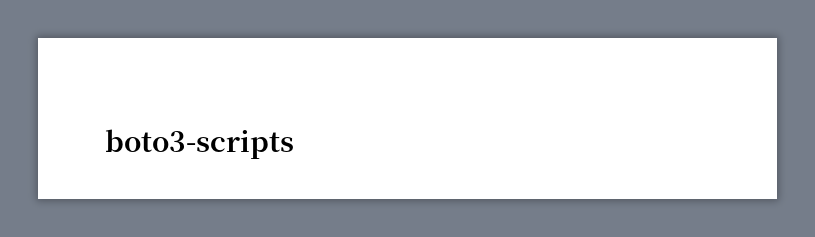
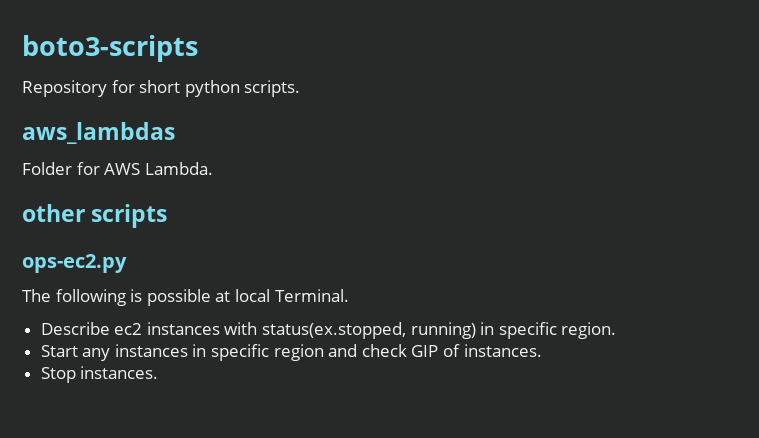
(294, 144) none -> [22,80,301,97] [22,122,175,144] [22,162,213,175] [22,204,168,228] [22,254,127,273] [22,289,349,306] [40,322,617,339] [40,344,542,361] [40,366,159,383] // Repository for short python scripts. // aws_lambdas // Folder for AWS Lambda. // other scripts // ops-ec2.py // The following is possible at local Terminal. // Describe ec2 instances with status(ex.stopped, running) in specific region. // Start any instances in specific region and check GIP of instances. // Stop instances.

